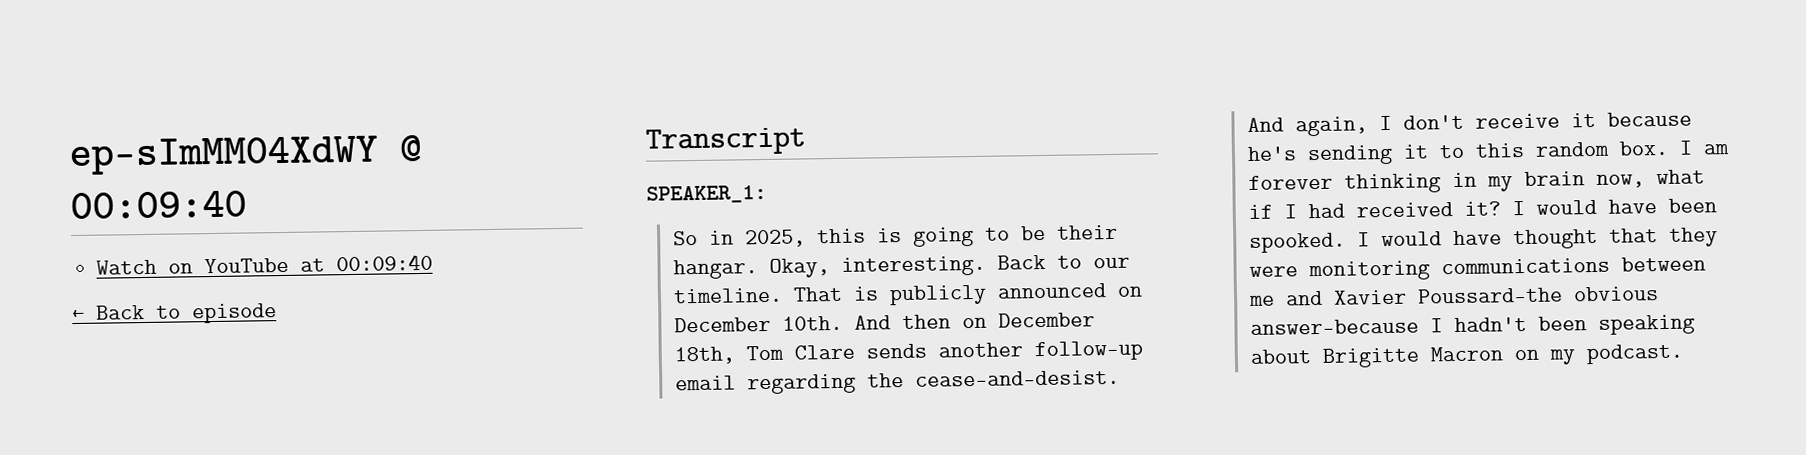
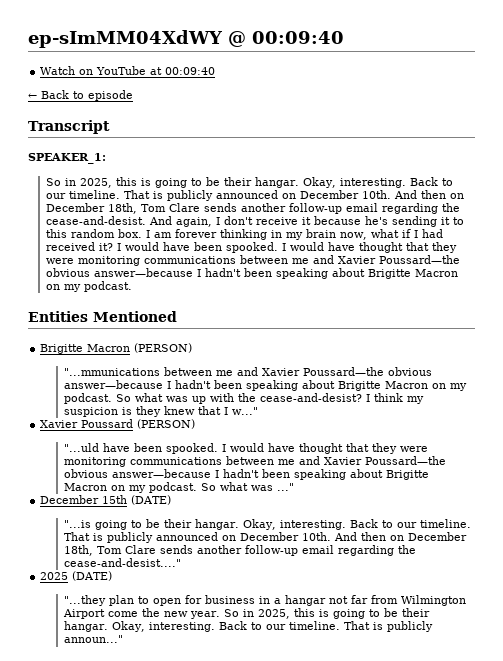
(1685, 354) none -> [28,311,177,322] [40,343,193,354] [63,367,432,376] [63,380,467,391] [63,393,424,404] [63,406,258,417] [40,419,196,429] [63,443,428,454] [63,456,446,467] [63,469,429,480] [63,482,294,493] [40,495,172,505] [63,519,471,530] [63,532,467,543] [63,545,416,556] [63,558,181,567] [40,571,113,581] [63,595,466,606] [62,608,430,619] [63,621,433,632] [63,635,123,643] // Entities Mentioned // Brigitte Macron (PERSON) // "...mmunications between me and Xavier Poussard—the obvious answer—because I hadn't been speaking about Brigitte Macron on my podcast. So what was up with the cease-and-desist? I think my suspicion is they knew that I w..." // Xavier Poussard (PERSON) // "...uld have been spooked. I would have thought that they were monitoring communications between me and Xavier Poussard—the obvious answer—because I hadn't been speaking about Brigitte Macron on my podcast. So what was ..." // December 15th (DATE) // "...is going to be their hangar. Okay, interesting. Back to our timeline. That is publicly announced on December 10th. And then on December 18th, Tom Clare sends another follow-up email regarding the cease-and-desist...." // 2025 (DATE) // "...they plan to open for business in a hangar not far from Wilmington Airport come the new year. So in 2025, this is going to be their hangar. Okay, interesting. Back to our timeline. That is publicly announ..."

